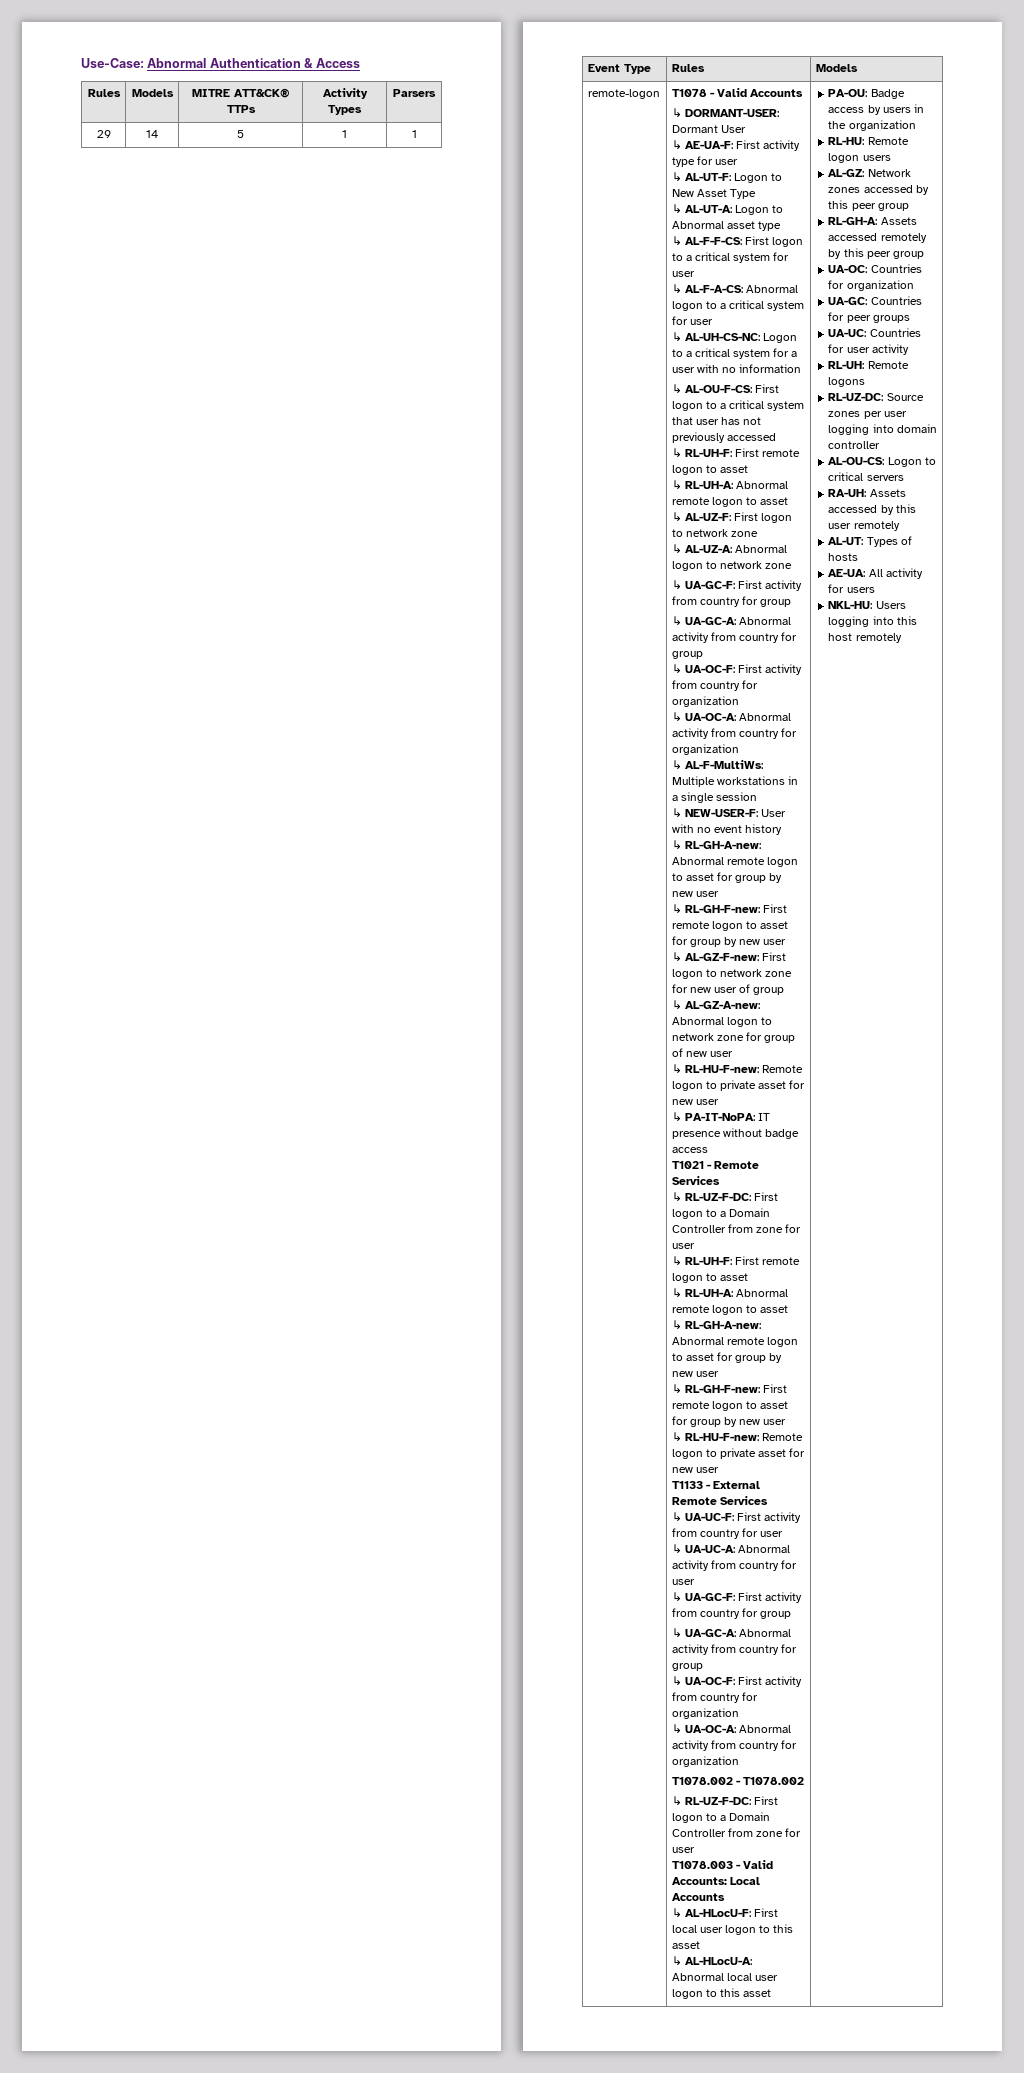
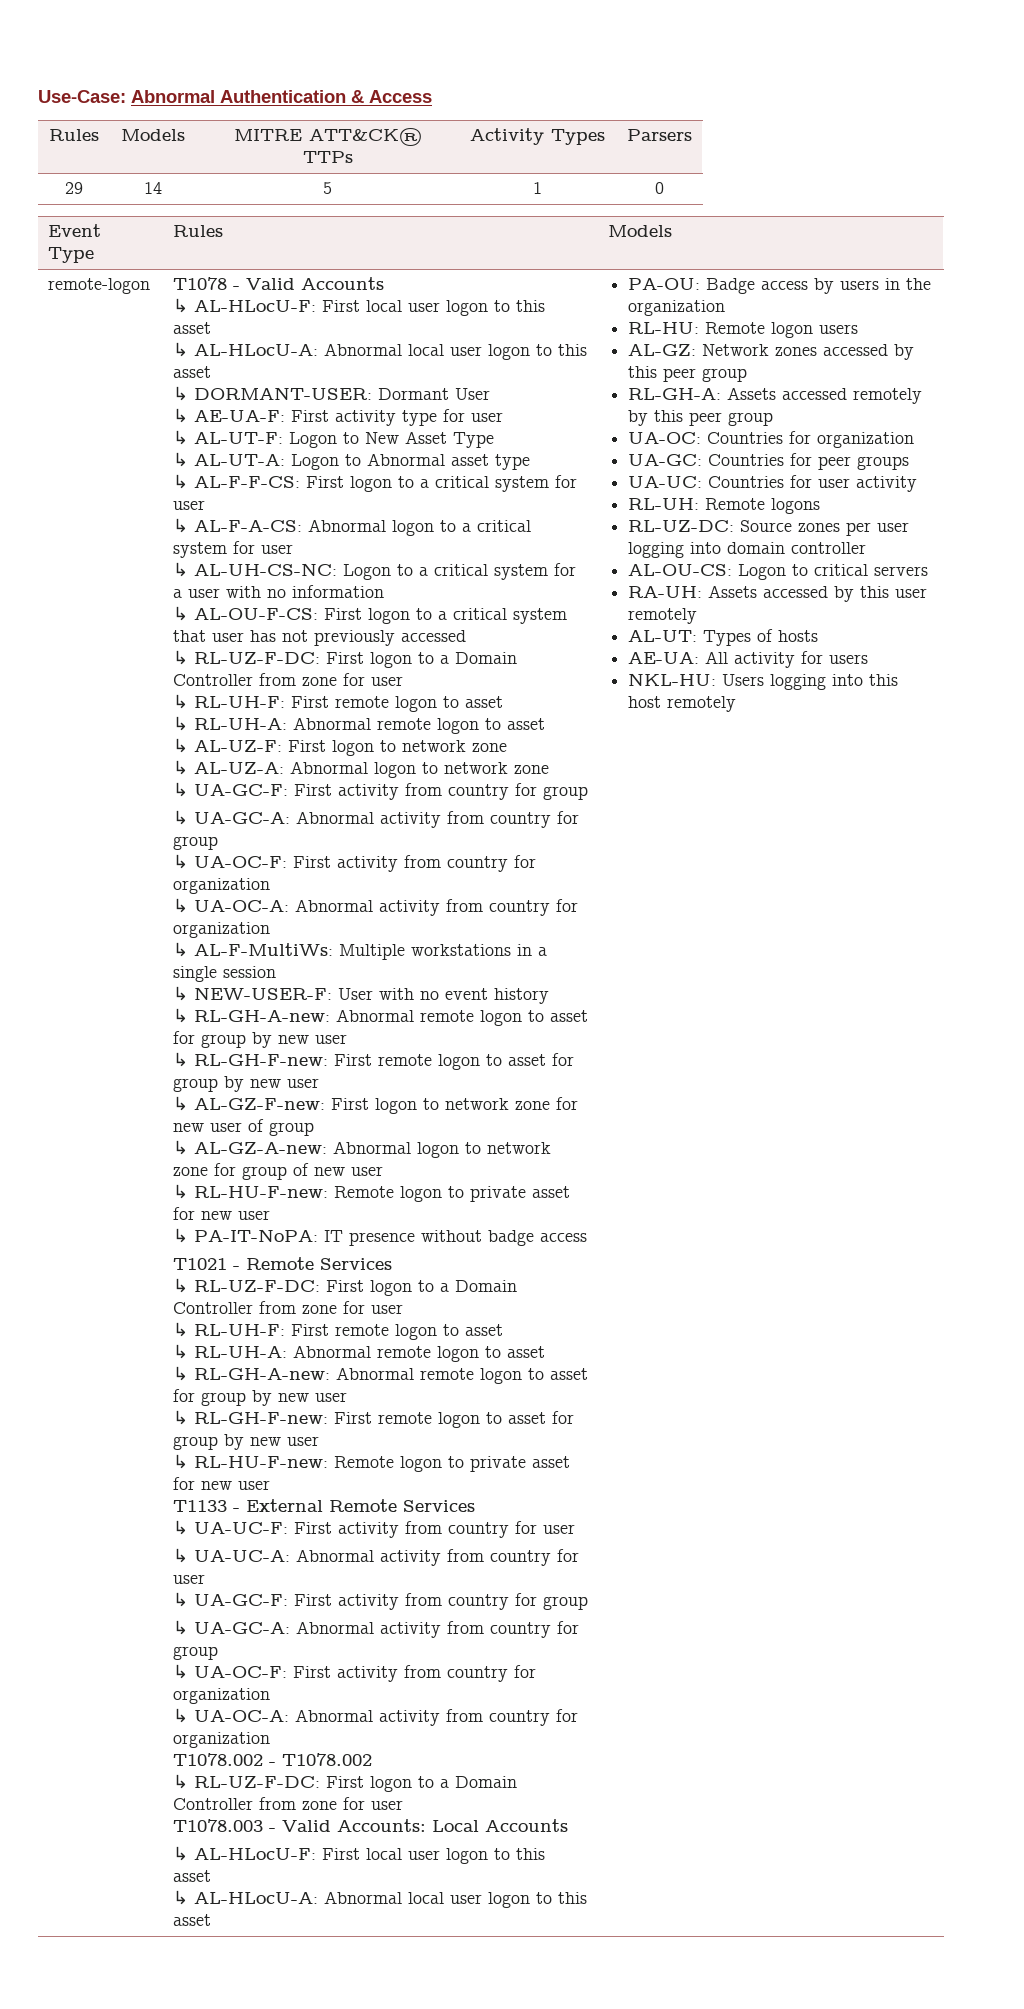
[411,130,417,138] 1 -> [654,182,664,194] 0
(804, 93) none -> [173,298,546,316] [173,322,212,334] [173,342,588,360] [173,366,212,378] // ↳ AL-HLocU-F: First local user logon to this asset // ↳ AL-HLocU-A: Abnormal local user logon to this asset
(776, 437) none -> [173,650,518,668] [173,673,404,686] // ↳ RL-UZ-F-DC: First logon to a Domain Controller from zone for user

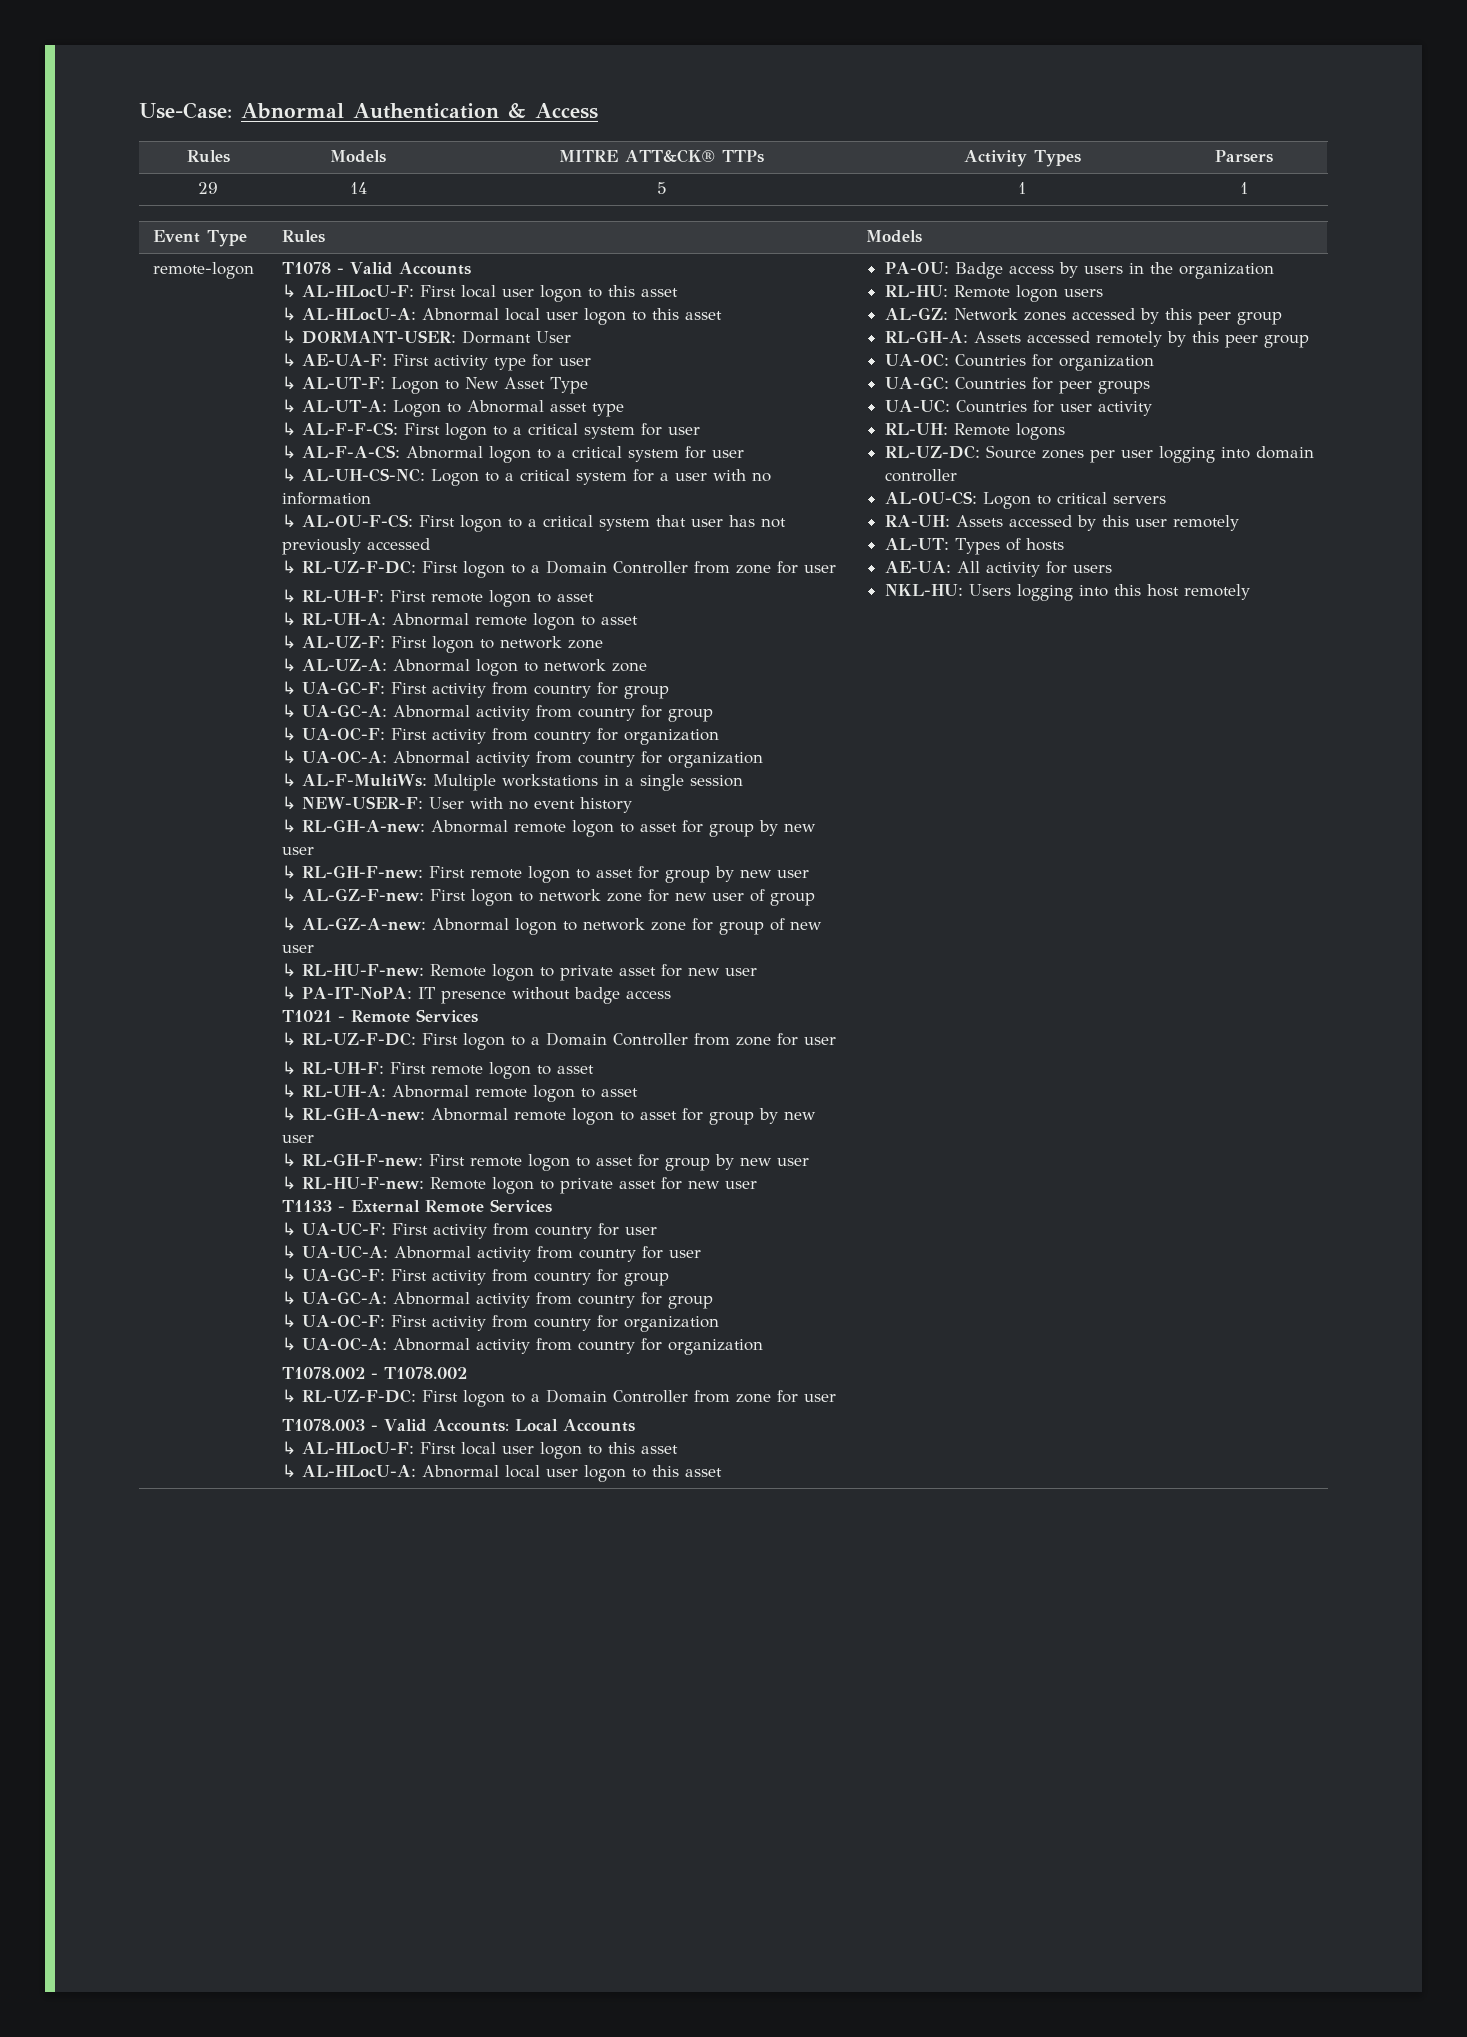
[654,182,664,194] 0 -> [1240,182,1248,194] 1

